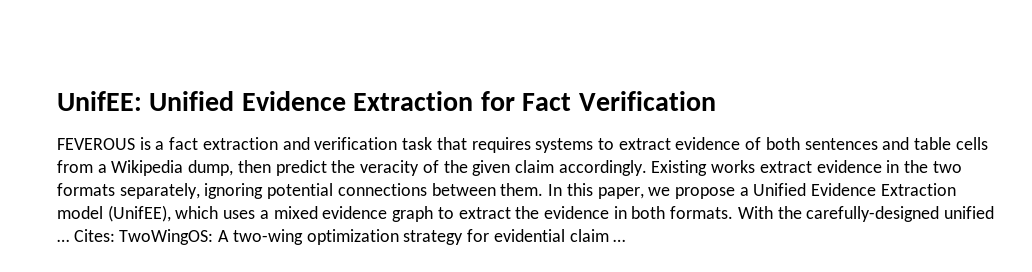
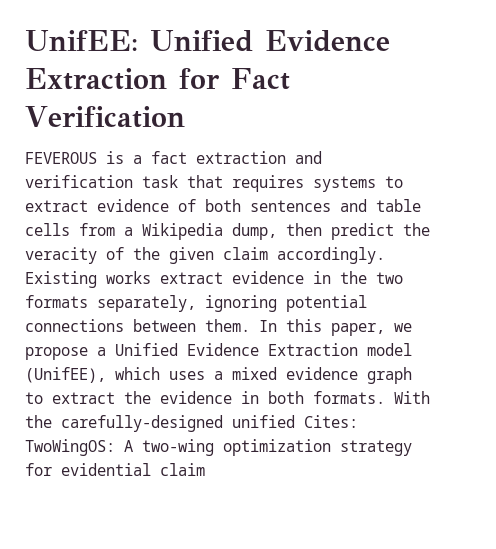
[57,239,69,242] … -> (295, 421) none
[613,239,626,242] … -> (205, 469) none

